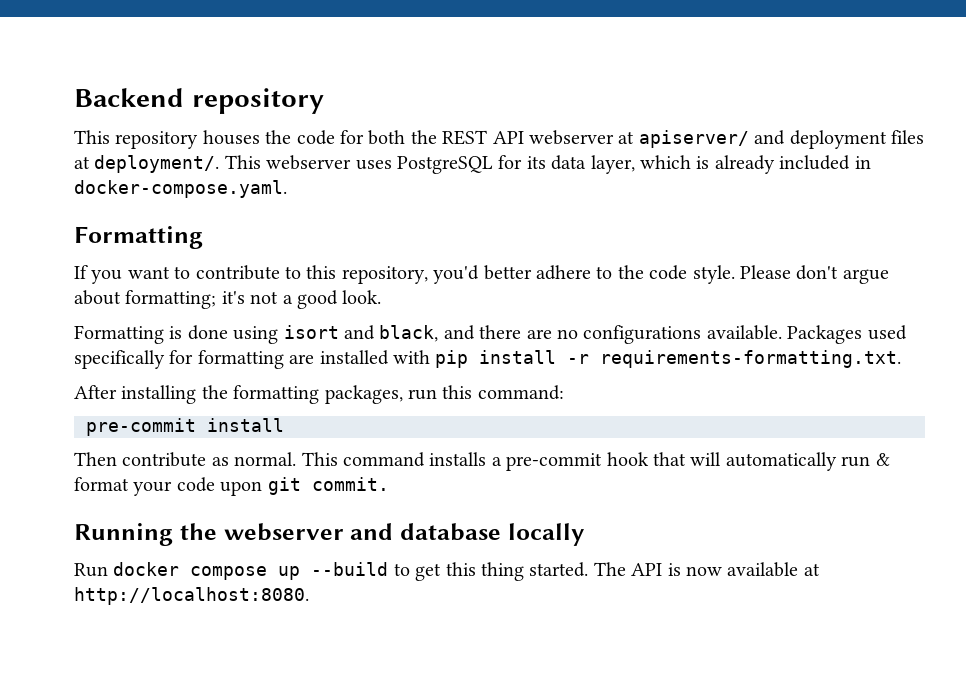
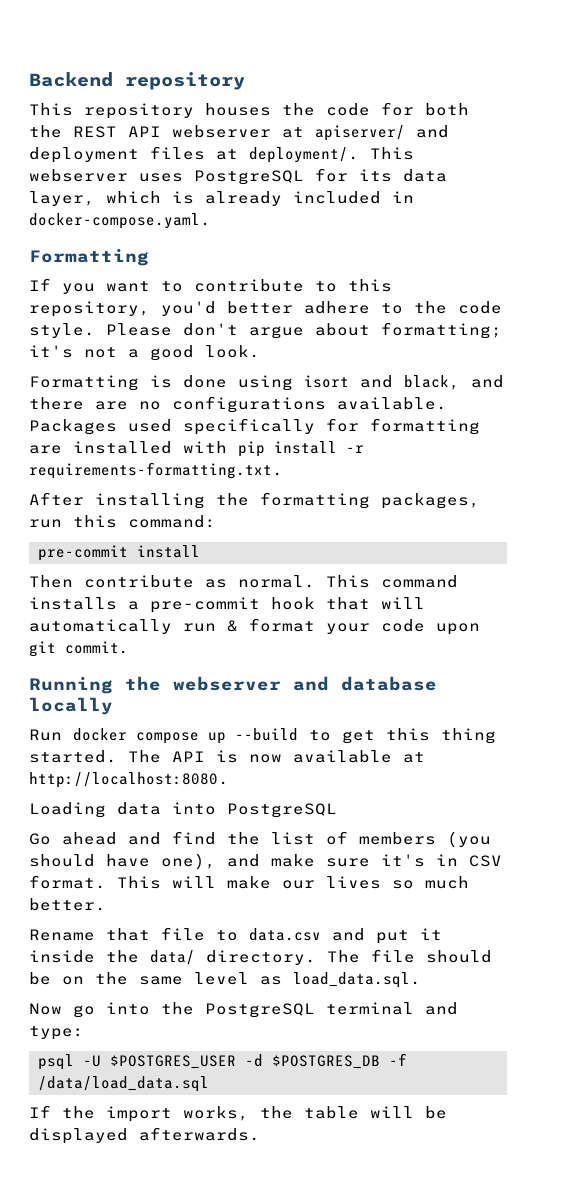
(309, 596) none -> [29,802,337,818] [29,831,491,848] [29,853,502,870] [29,875,469,889] [29,898,106,911] [29,927,442,944] [29,949,492,965] [29,972,421,988] [29,1002,458,1018] [29,1026,84,1040] [38,1053,407,1070] [38,1076,209,1092] [29,1105,447,1122] [29,1127,260,1144] // Loading data into PostgreSQL // Go ahead and find the list of members (you should have one), and make sure it's in CSV format. This will make our lives so much better. // Rename that file to data.csv and put it inside the data/ directory. The file should be on the same level as load_data.sql. // Now go into the PostgreSQL terminal and type: // psql -U $POSTGRES_USER -d $POSTGRES_DB -f /data/load_data.sql // If the import works, the table will be displayed afterwards.

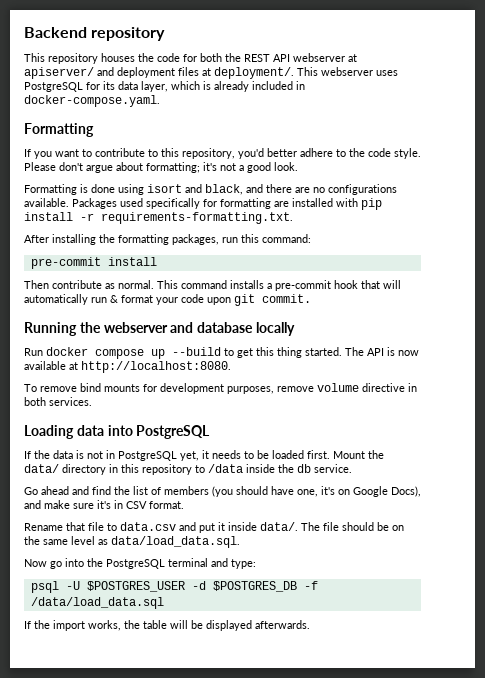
[29,802,337,818] Loading data into PostgreSQL -> [24,383,417,394] [24,397,92,406] [24,425,211,439] [24,450,384,461] [24,464,352,475] To remove bind mounts for development purposes, remove volume directive in both services. // Loading data into PostgreSQL // If the data is not in PostgreSQL yet, it needs to be loaded first. Mount the data/ directory in this repository to /data inside the db service.
[161,853,216,870] one), -> [297,486,421,497] one, it's on Google Docs),
[117,876,469,889] [29,898,106,911] This will make our lives so much better. -> (184, 505) none
[106,950,316,965] the data/ directory. -> [260,522,298,531] data/.
[293,972,421,988] load_data.sql. -> [111,536,240,548] data/load_data.sql.

